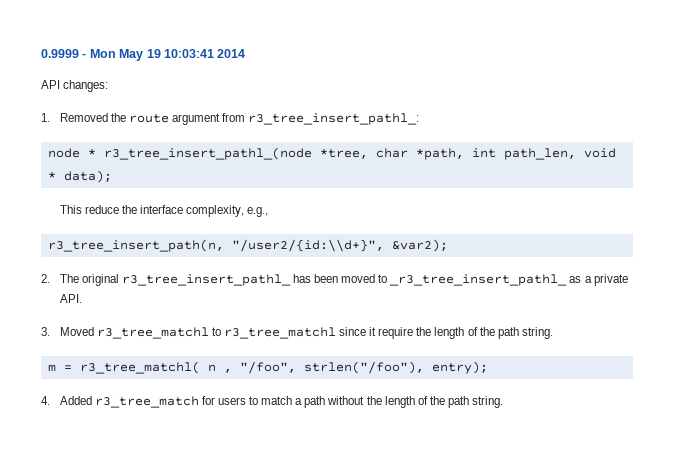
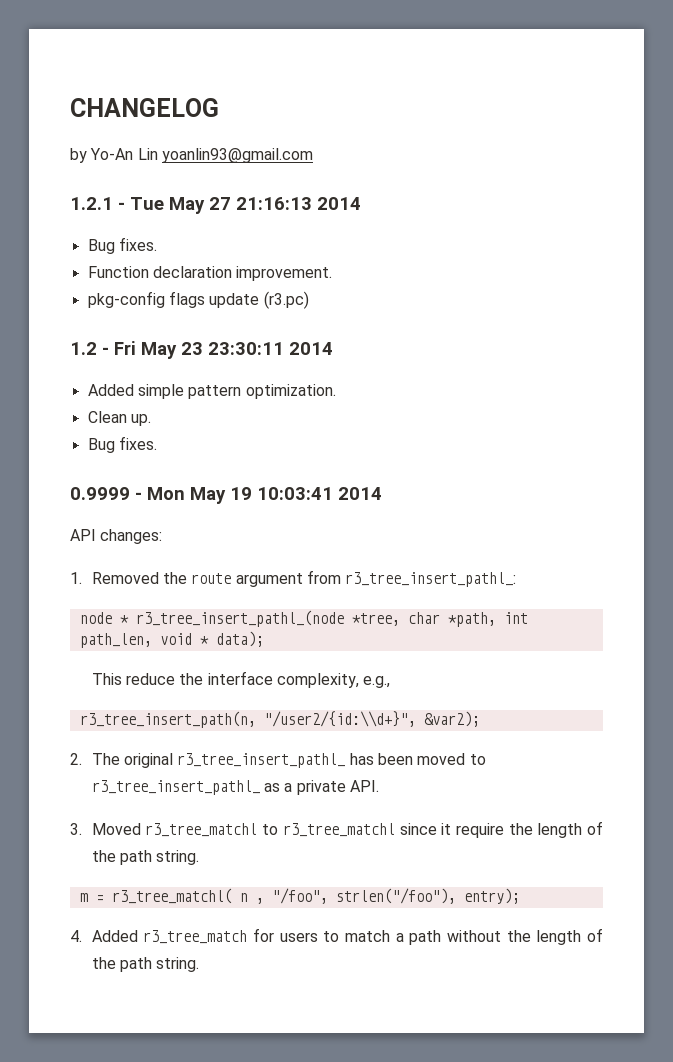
(41, 53) none -> [70,98,219,117] [70,148,313,163] [70,197,361,214] [87,237,157,254] [87,266,333,281] [87,291,309,309] [70,341,333,359] [87,384,336,399] [87,411,151,426] [87,436,157,453] CHANGELOG // by Yo-An Lin yoanlin93@gmail.com // 1.2.1 - Tue May 27 21:16:13 2014 // Bug fixes. // Function declaration improvement. // pkg-config flags update (r3.pc) // 1.2 - Fri May 23 23:30:11 2014 // Added simple pattern optimization. // Clean up. // Bug fixes. //
[389,274,568,286] _r3_tree_insert_pathl_ -> [91,780,260,795] r3_tree_insert_pathl_

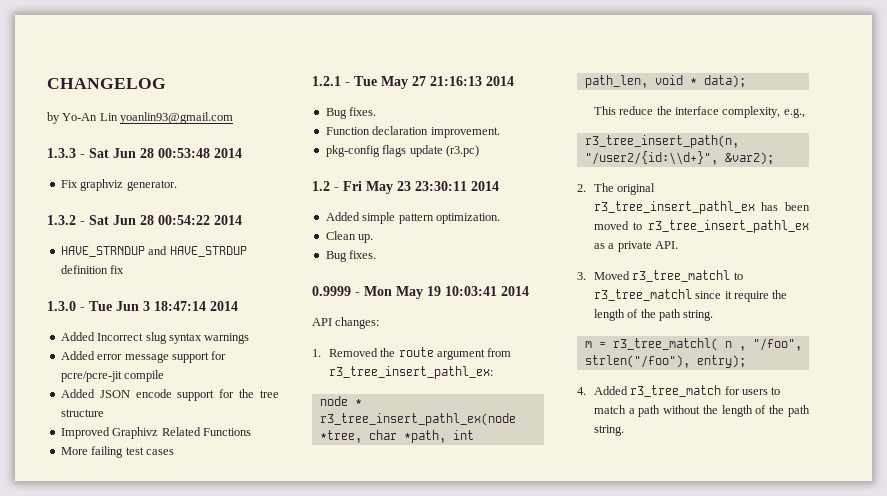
(313, 155) none -> [47,148,242,158] [60,179,177,191] [47,215,242,225] [60,246,247,257] [60,265,125,274] [47,301,238,311] [60,332,250,344] [60,351,227,363] [60,370,165,382] [60,389,279,401] [60,409,104,417] [60,427,251,439] [60,446,174,458] // 1.3.3 - Sat Jun 28 00:53:48 2014 // Fix graphviz generator. // 1.3.2 - Sat Jun 28 00:54:22 2014 // HAVE_STRNDUP and HAVE_STRDUP definition fix // 1.3.0 - Tue Jun 3 18:47:14 2014 // Added Incorrect slug syntax warnings // Added error message support for pcre/pcre-jit compile // Added JSON encode support for the tree structure // Improved Graphivz Related Functions // More failing test cases
[345,572,517,587] r3_tree_insert_pathl_: -> [328,366,493,379] r3_tree_insert_pathl_ex:
[135,610,344,627] r3_tree_insert_pathl_(node -> [319,413,516,426] r3_tree_insert_pathl_ex(node
[177,753,346,768] r3_tree_insert_pathl_ -> [593,201,755,214] r3_tree_insert_pathl_ex
[91,780,260,795] r3_tree_insert_pathl_ -> [648,220,809,233] r3_tree_insert_pathl_ex

